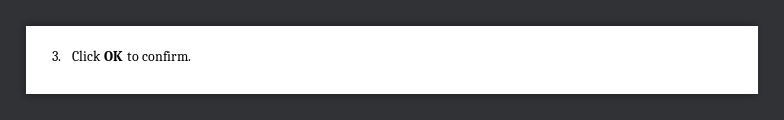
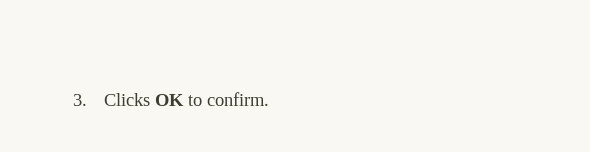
[71,50,101,61] Click -> [104,93,151,106] Clicks

